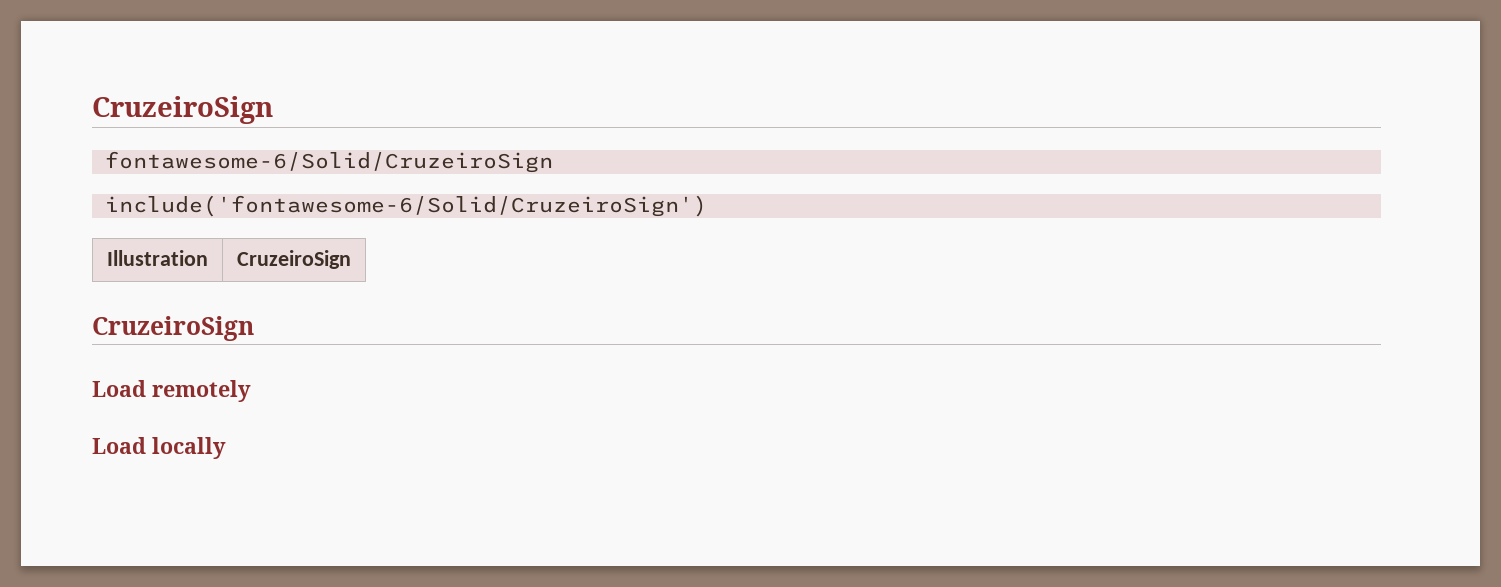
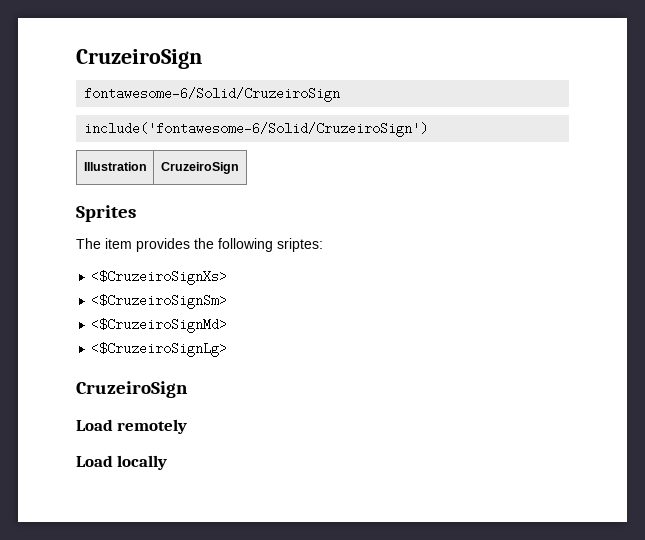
(351, 259) none -> [76,205,136,222] [76,238,323,252] [91,270,228,285] [91,294,228,309] [91,318,228,333] [91,342,228,357] // Sprites // The item provides the following sriptes: // <$CruzeiroSignXs> // <$CruzeiroSignSm> // <$CruzeiroSignMd> // <$CruzeiroSignLg>

